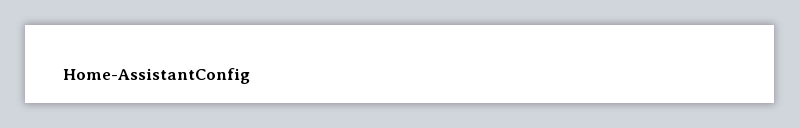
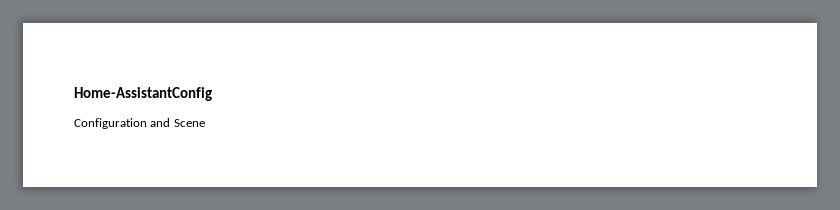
(250, 76) none -> [74,118,205,129] // Configuration and Scene

